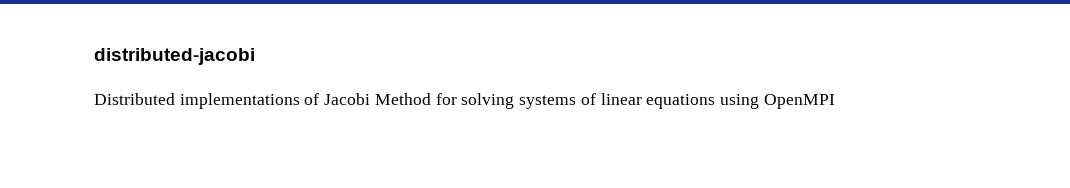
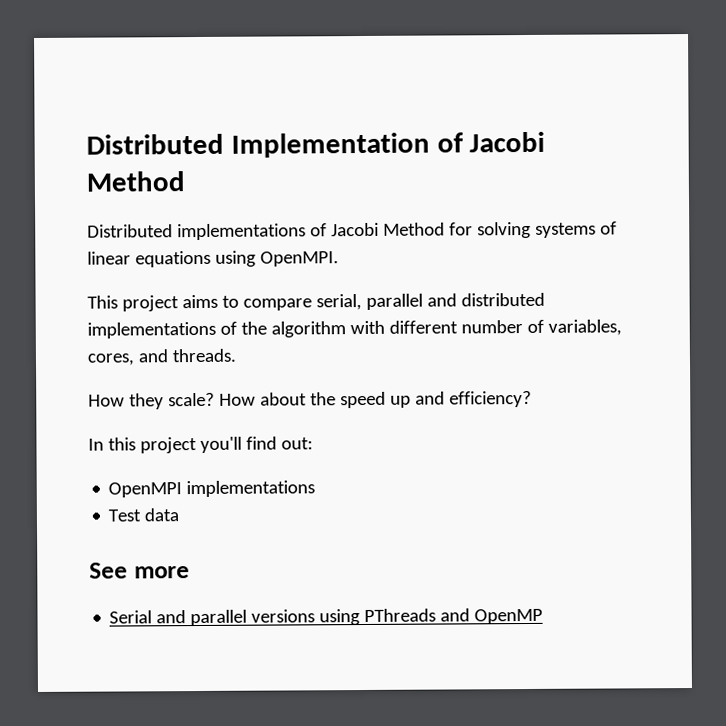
[94,48,255,65] distributed-jacobi -> [86,131,546,158] [86,171,185,192] Distributed Implementation of Jacobi Method
[763,94,835,109] OpenMPI -> [259,251,339,267] [87,292,545,312] [87,319,622,339] [87,348,236,366] [88,390,532,410] [88,436,313,454] [108,480,316,498] [108,508,180,522] [89,562,190,579] [109,608,544,627] OpenMPI. // This project aims to compare serial, parallel and distributed implementations of the algorithm with different number of variables, cores, and threads. // How they scale? How about the speed up and efficiency? // In this project you'll find out: // OpenMPI implementations // Test data // See more // Serial and parallel versions using PThreads and OpenMP

